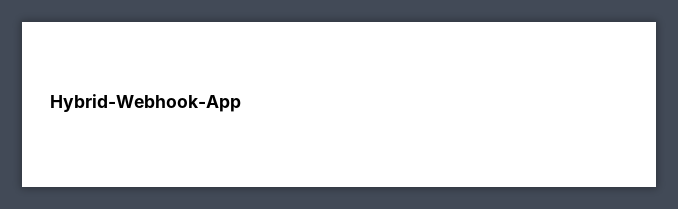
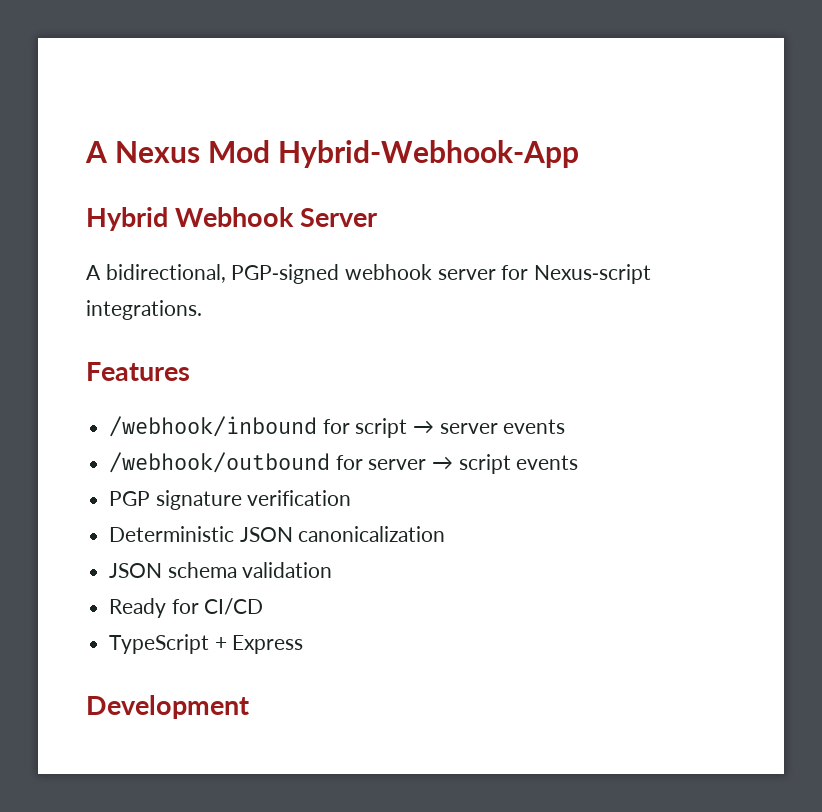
[50,94,241,112] Hybrid-Webhook-App -> [85,140,579,168] [86,207,378,231] [86,264,652,284] [86,300,202,320] [86,362,190,381] [109,416,566,438] [109,452,579,474] [109,490,352,510] [109,526,446,542] [109,562,333,578] [109,598,264,618] [109,634,304,654] [86,695,249,719] A Nexus Mod Hybrid-Webhook-App // Hybrid Webhook Server // A bidirectional, PGP‑signed webhook server for Nexus‑script integrations. // Features // /webhook/inbound for script → server events // /webhook/outbound for server → script events // PGP signature verification // Deterministic JSON canonicalization // JSON schema validation // Ready for CI/CD // TypeScript + Express // Development

